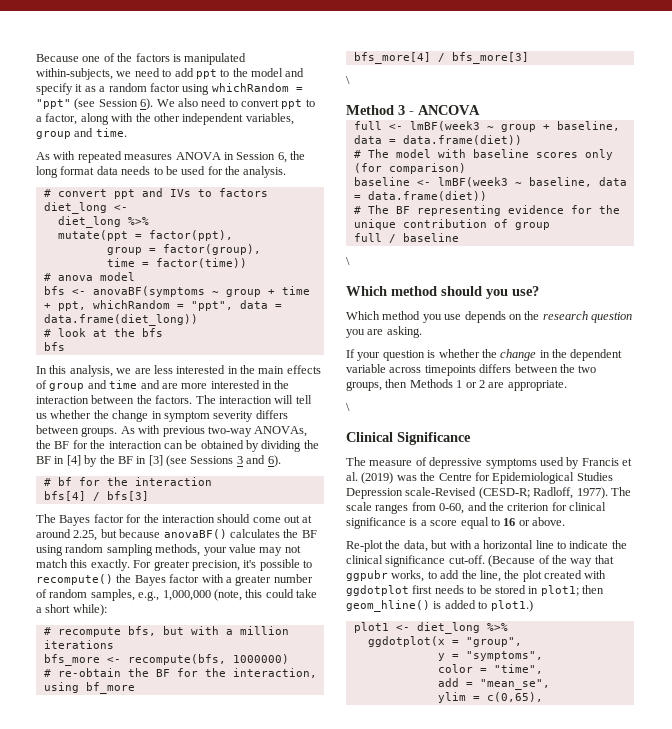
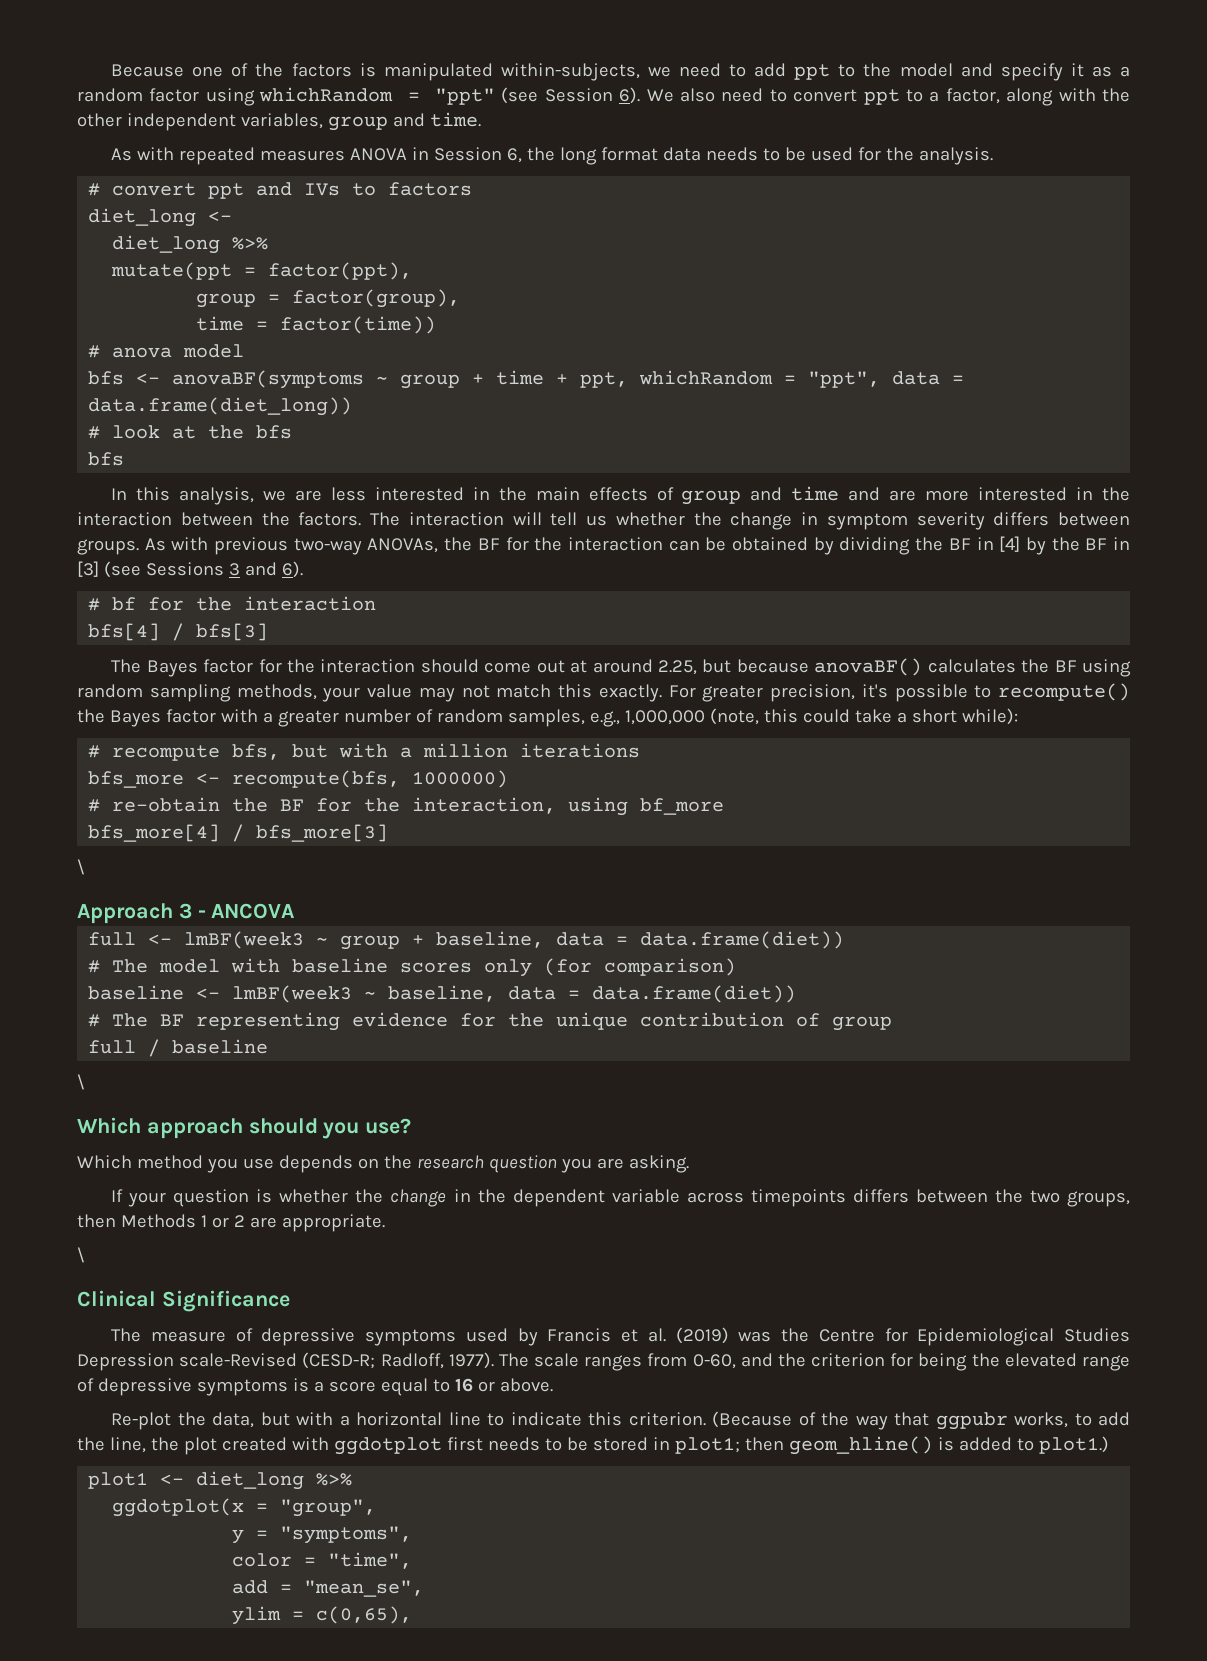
[346,105,394,115] Method -> [77,903,173,924] Approach
[391,286,437,296] method -> [146,1118,243,1139] approach
[569,502,606,511] [346,517,406,529] clinical significance -> [918,1353,1130,1371] [77,1378,288,1396] being the elevated range of depressive symptoms
[611,540,627,549] [346,555,485,567] the clinical significance cut-off. -> [588,1412,706,1426] this criterion.

